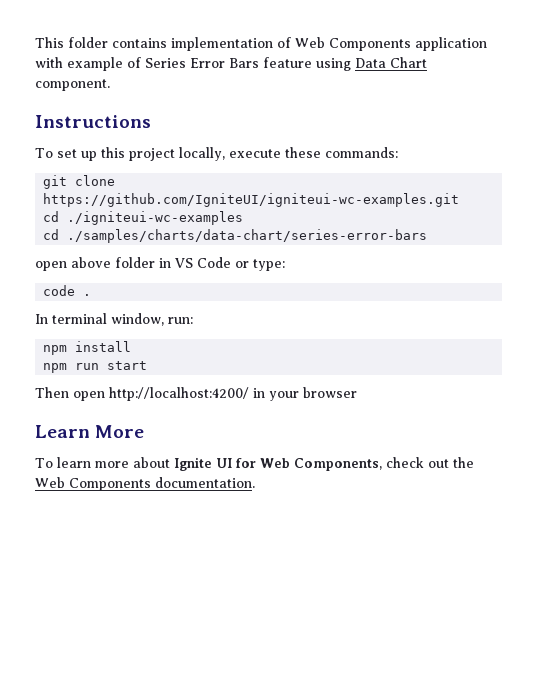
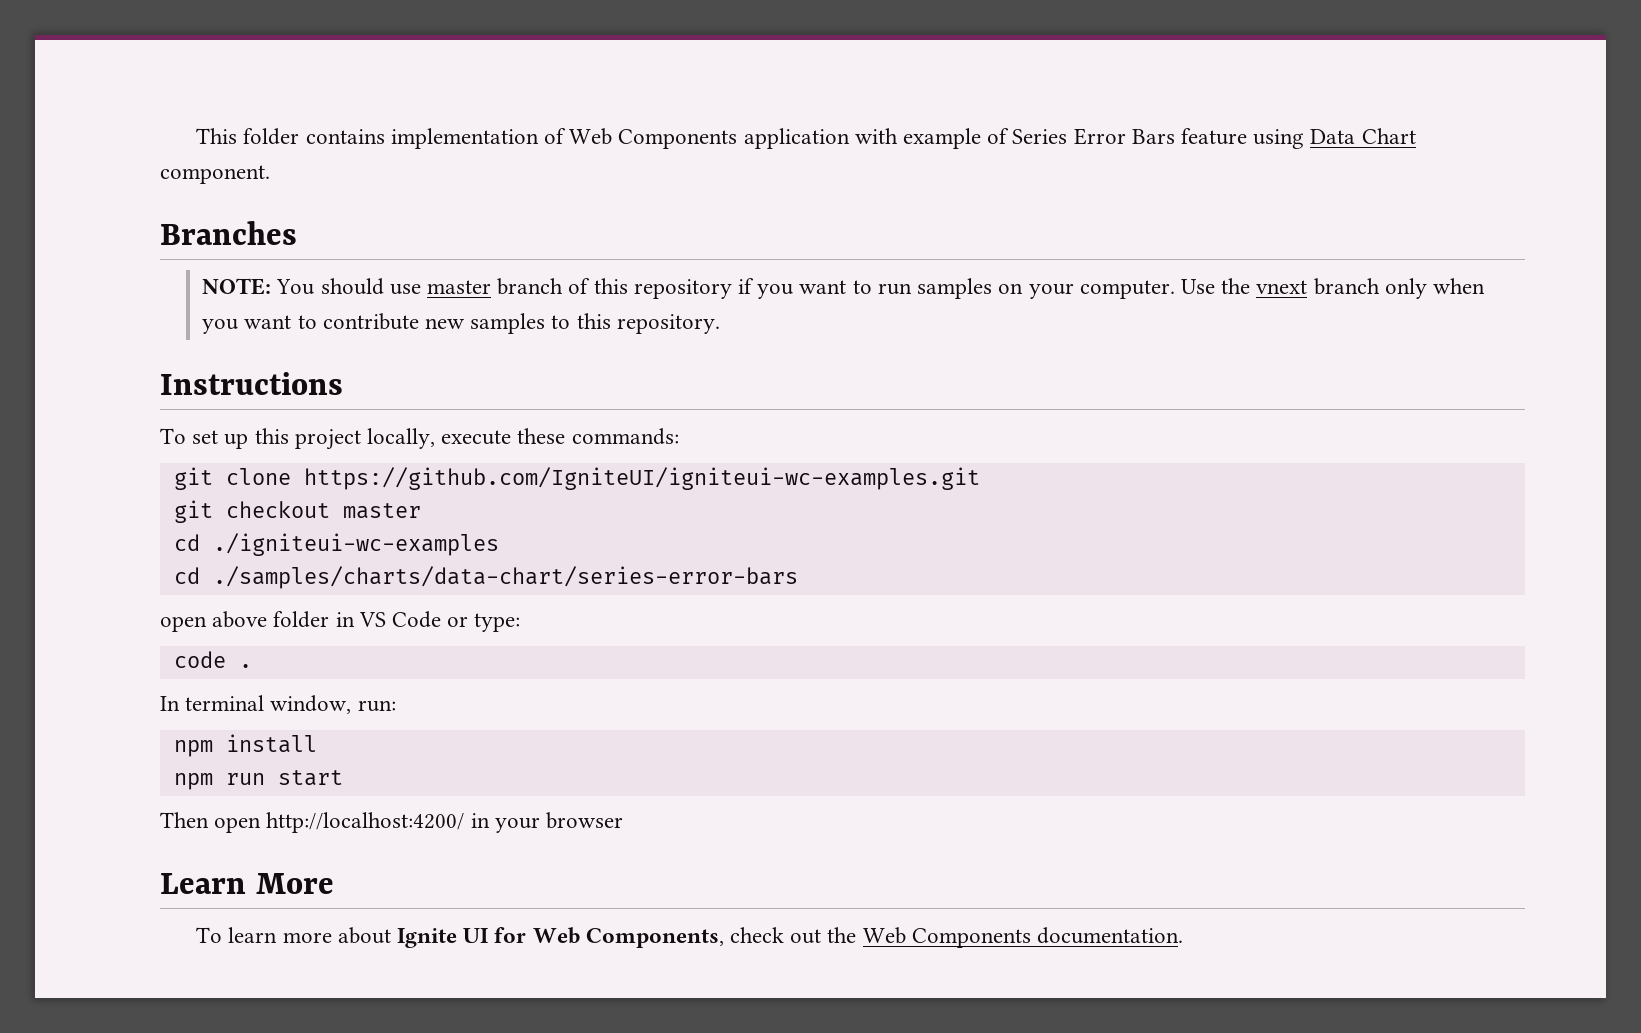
(110, 85) none -> [160,221,297,245] [202,278,1486,299] [202,313,720,334] // Branches // NOTE: You should use master branch of this repository if you want to run samples on your computer. Use the vnext branch only when you want to contribute new samples to this repository.
(460, 200) none -> [173,500,421,523] // git checkout master

